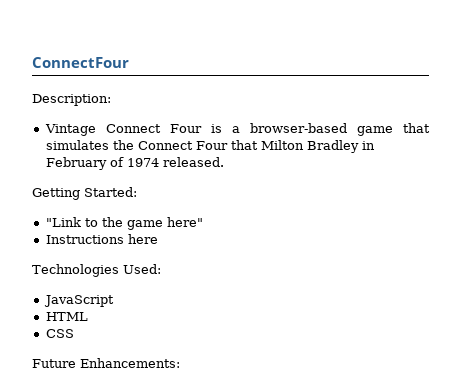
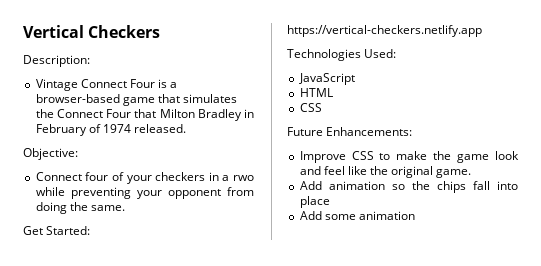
[32,57,129,68] ConnectFour -> [23,25,161,38] Vertical Checkers
[32,187,137,200] [45,217,203,230] [45,234,158,244] Getting Started: // "Link to the game here" // Instructions here -> [23,148,78,160] [35,172,254,184] [35,187,254,199] [35,202,125,214] [23,226,91,235] [287,25,482,37] Objective: // Connect four of your checkers in a rwo while preventing your opponent from doing the same. // Get Started: https://vertical-checkers.netlify.app
(180, 363) none -> [299,151,519,163] [299,166,472,178] [299,181,518,193] [299,196,330,208] [299,211,415,220] // Improve CSS to make the game look and feel like the original game. // Add animation so the chips fall into place // Add some animation

